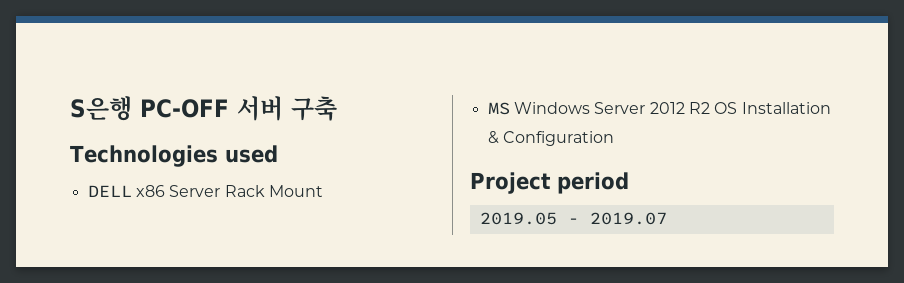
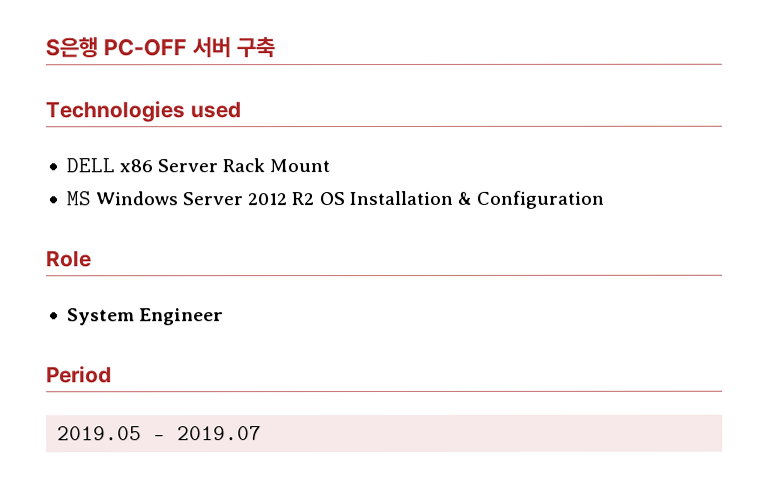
[470,172,629,194] Project period -> [46,250,92,268] [66,308,225,326] [46,365,112,384] Role // System Engineer // Period

